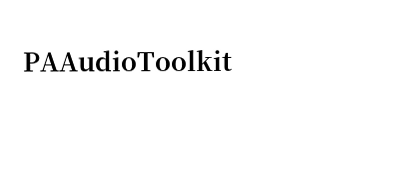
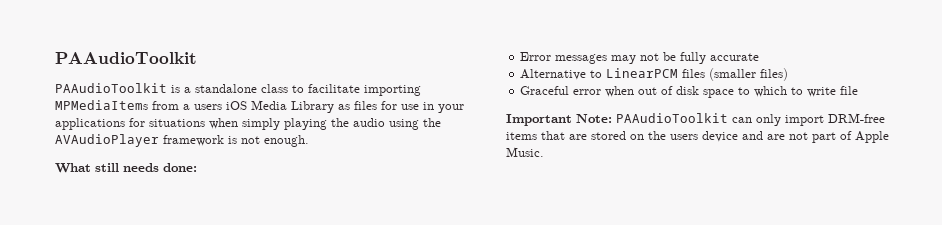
[22,49,232,72] PAAudioToolkit -> [55,52,197,64] [55,83,421,96] [55,100,464,113] [55,118,441,130] [55,134,309,147] [55,163,197,173] [520,52,760,64] [520,68,789,81] [520,86,859,98] [506,113,885,126] [506,131,889,143] [506,147,544,157] PAAudioToolkit // PAAudioToolkit is a standalone class to facilitate importing MPMediaItems from a users iOS Media Library as files for use in your applications for situations when simply playing the audio using the AVAudioPlayer framework is not enough. // What still needs done: // Error messages may not be fully accurate // Alternative to LinearPCM files (smaller files) // Graceful error when out of disk space to which to write file // Important Note: PAAudioToolkit can only import DRM-free items that are stored on the users device and are not part of Apple Music.

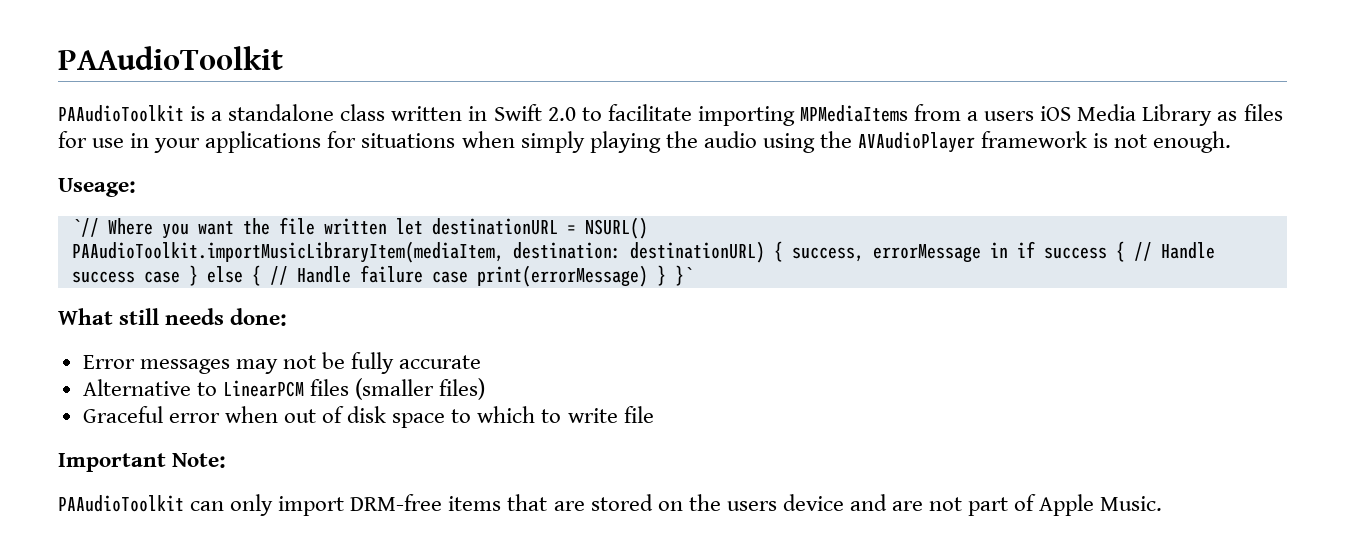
(288, 88) none -> [391,104,576,121] written in Swift 2.0
(309, 141) none -> [58,178,136,197] [71,217,648,239] [71,241,1215,263] [71,265,693,287] // Useage: // `// Where you want the file written let destinationURL = NSURL() // PAAudioToolkit.importMusicLibraryItem(mediaItem, destination: destinationURL) { success, errorMessage in if success { // Handle success case } else { // Handle failure case print(errorMessage) } }`
(612, 118) none -> (227, 460) //

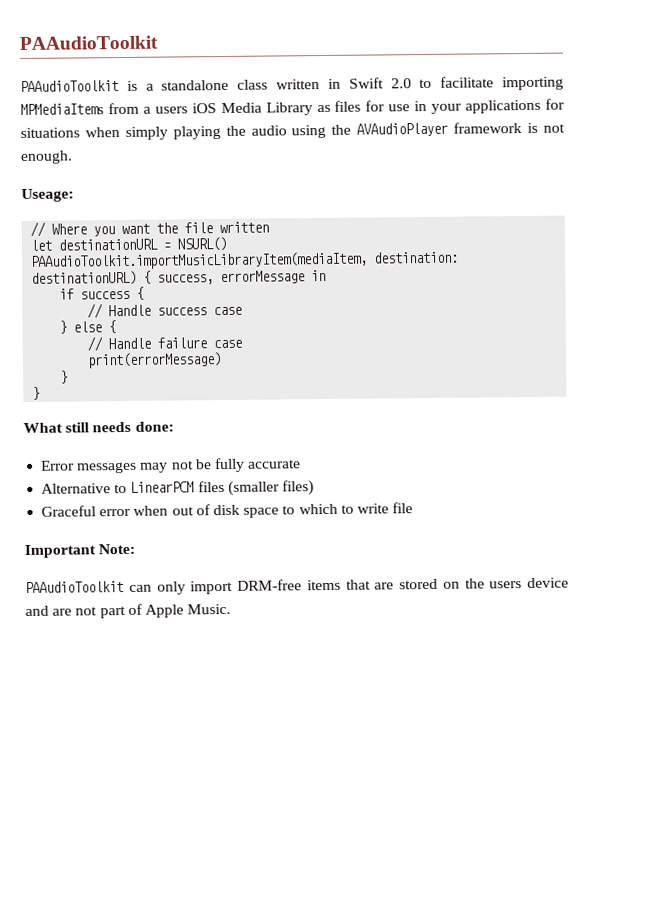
[71,218,99,237] `// -> [30,221,47,237] //
(387, 226) none -> (270, 227) //
(1008, 250) none -> (327, 275) //
(1125, 251) none -> (145, 293) //
(180, 277) none -> (243, 311) //
(261, 275) none -> (117, 327) //
(468, 277) none -> (243, 344) //
[656,265,693,286] } }` -> [60,370,69,384] [32,386,41,400] // } // }

